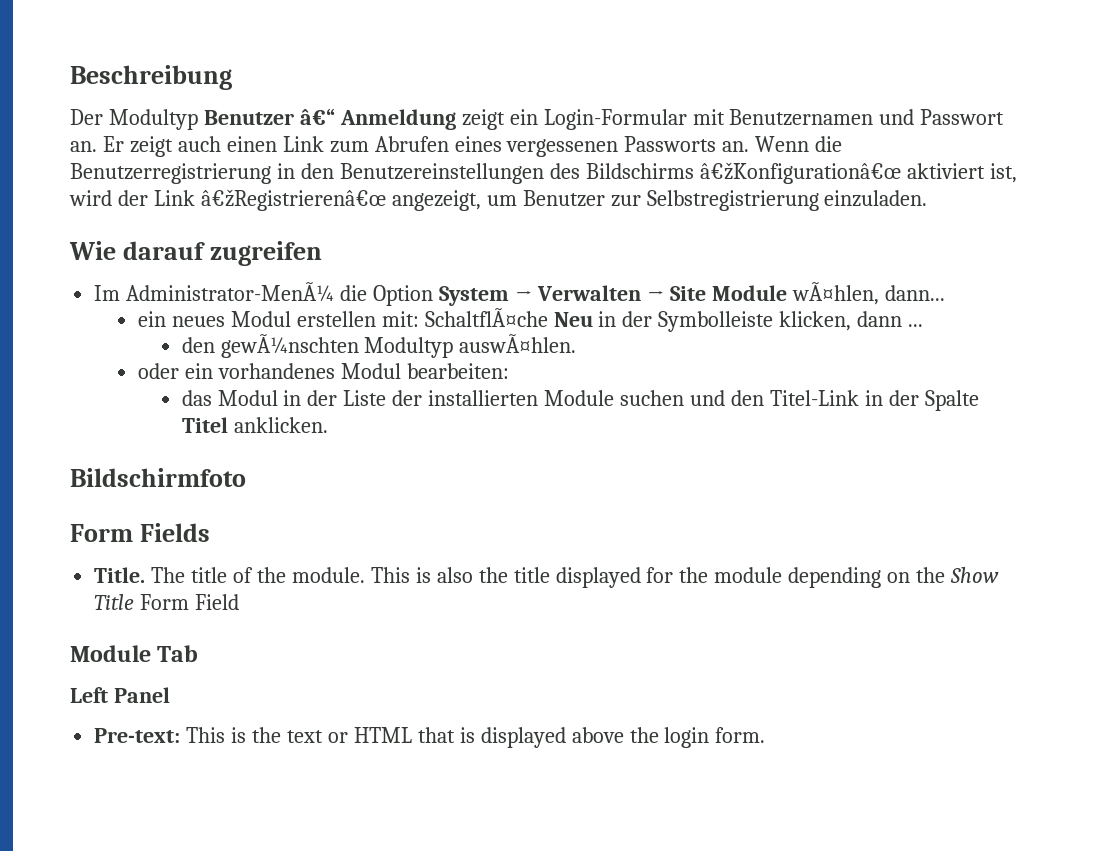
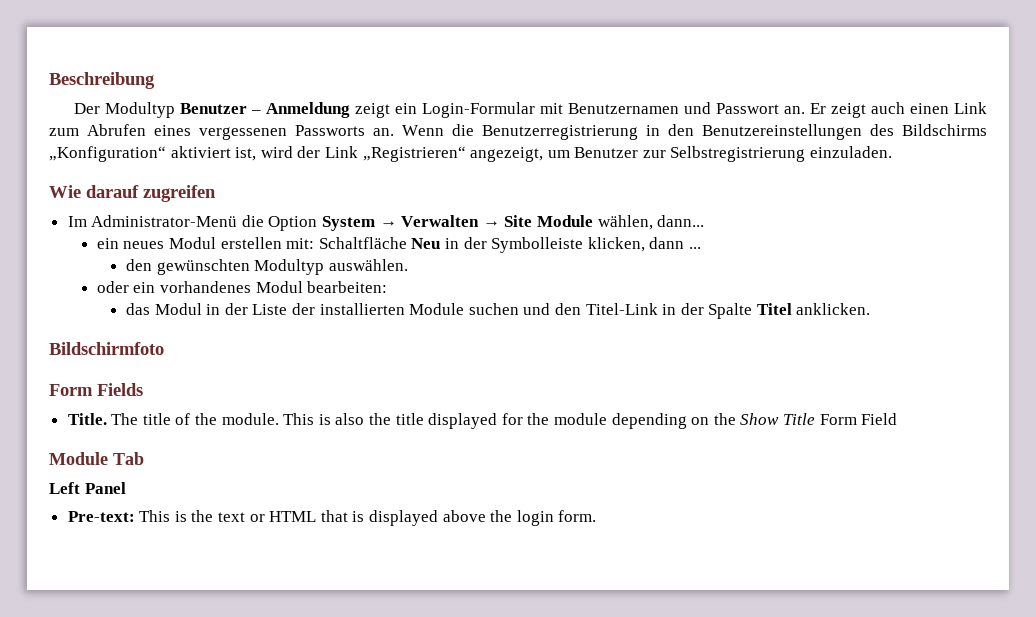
[299,108,335,125] â€“ -> [251,110,262,114] –
[699,162,901,184] â€žKonfigurationâ€œ -> [49,146,166,162] „Konfiguration“
[200,189,386,211] â€žRegistrierenâ€œ -> [362,146,466,162] „Registrieren“
[126,282,335,302] Administrator-MenÃ¼ -> [91,215,238,227] Administrator-Menü
[791,282,879,305] wÃ¤hlen, -> [597,215,653,230] wählen,
[424,308,548,327] SchaltflÃ¤che -> [318,237,407,249] Schaltfläche
[220,334,577,358] gewÃ¼nschten Modultyp auswÃ¤hlen. -> [156,259,408,275] gewünschten Modultyp auswählen.

